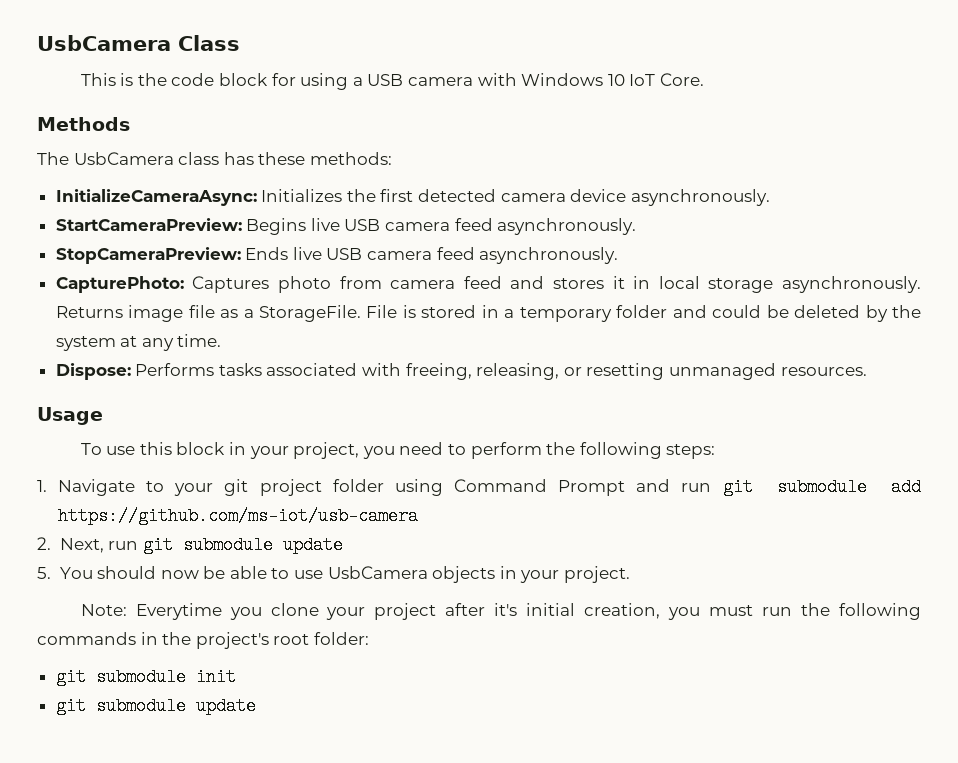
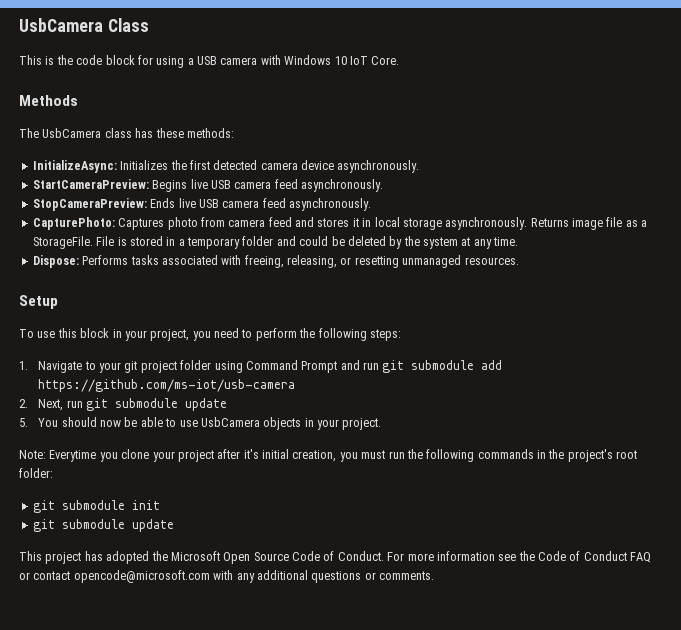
[55,189,257,206] InitializeCameraAsync: -> [32,160,117,173] InitializeAsync:
[37,407,103,425] Usage -> [19,295,58,309] Setup
(256, 706) none -> [19,551,652,564] [19,570,434,583] // This project has adopted the Microsoft Open Source Code of Conduct. For more information see the Code of Conduct FAQ or contact opencode@microsoft.com with any additional questions or comments.

